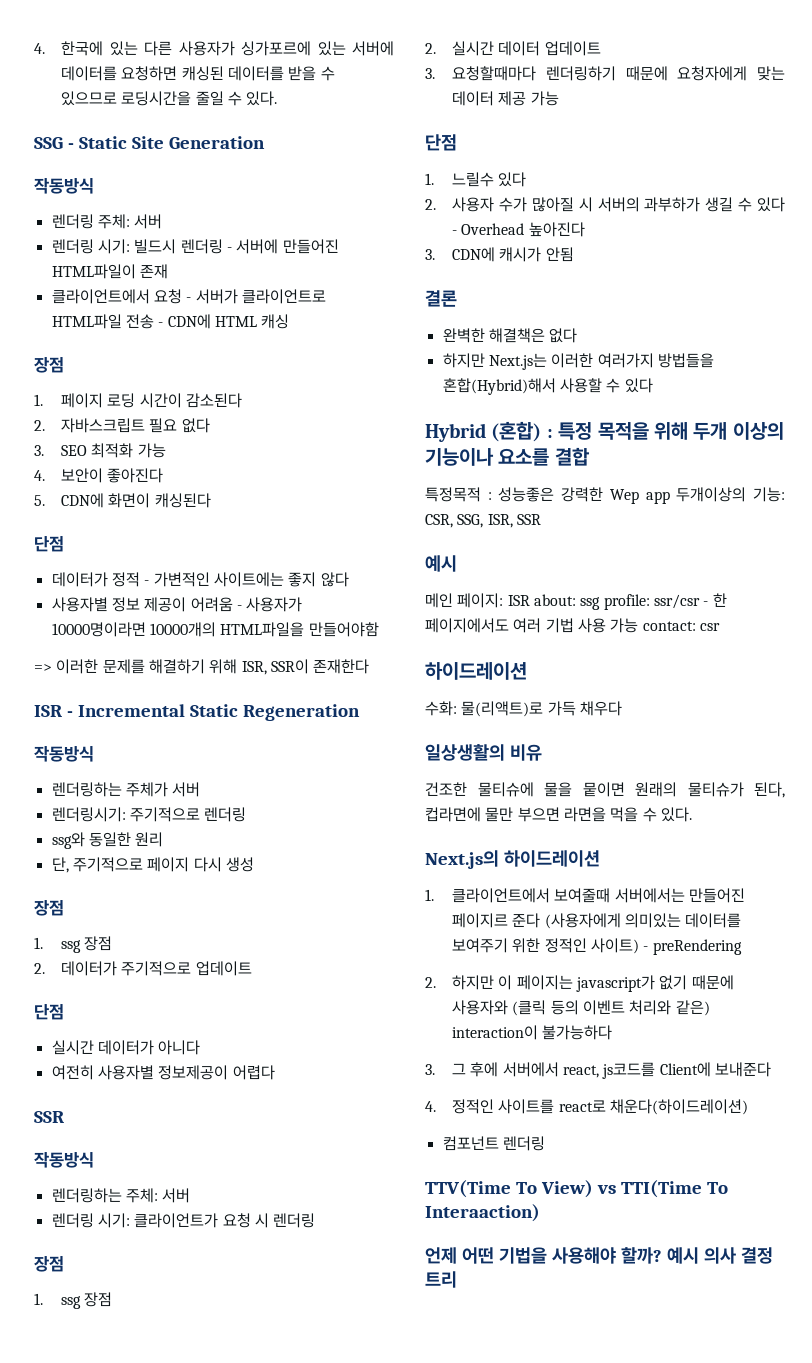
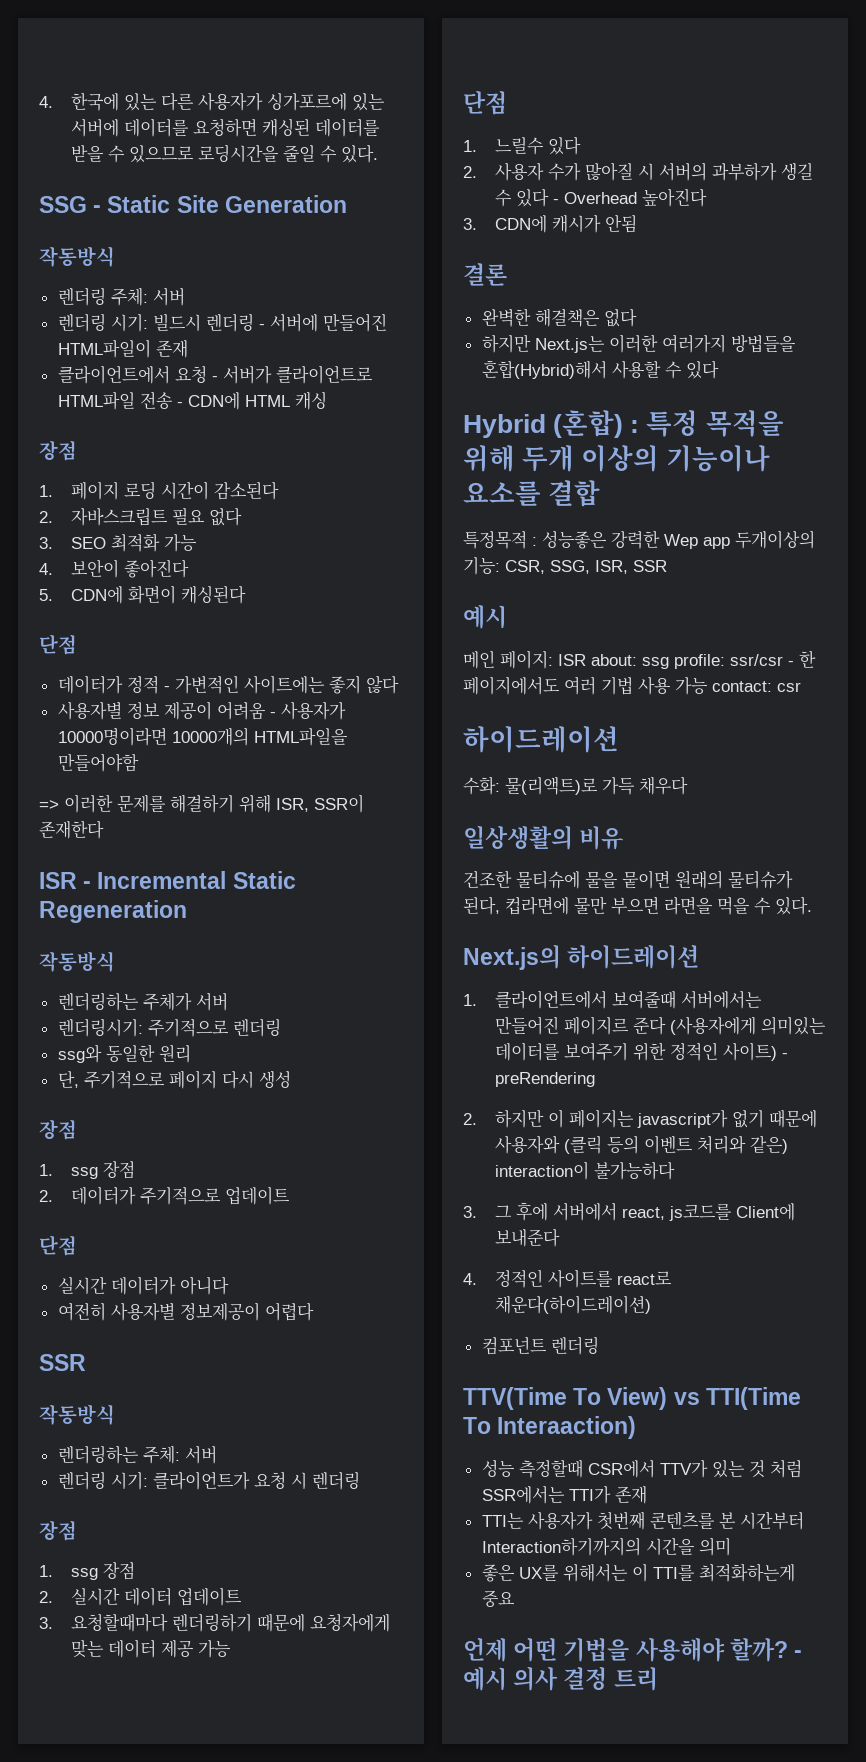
(540, 1213) none -> [481,1459,802,1478] [481,1485,647,1504] [481,1511,804,1530] [481,1537,731,1556] [481,1563,795,1582] [481,1590,515,1607] // 성능 측정할때 CSR에서 TTV가 있는 것 처럼 SSR에서는 TTI가 존재 // TTI는 사용자가 첫번째 콘텐츠를 본 시간부터 Interaction하기까지의 시간을 의미 // 좋은 UX를 위해서는 이 TTI를 최적화하는게 중요
(662, 1255) none -> [794,1650,803,1658] -

